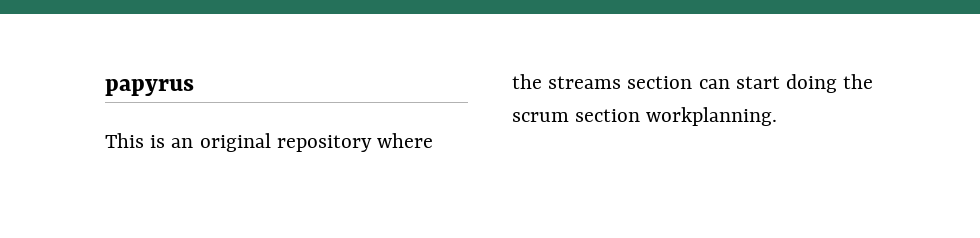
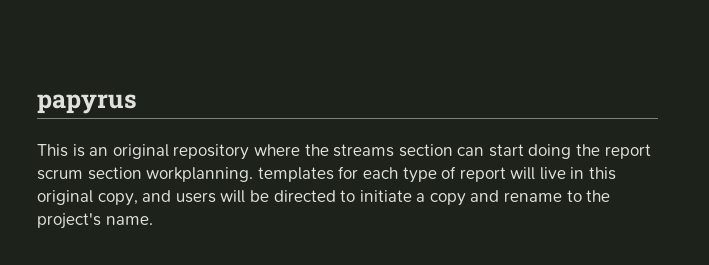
(874, 81) none -> [604,144,651,159] report
(778, 116) none -> [257,166,617,183] [37,190,611,206] [37,213,153,229] templates for each type of report will live in this original copy, and users will be directed to initiate a copy and rename to the project's name.

